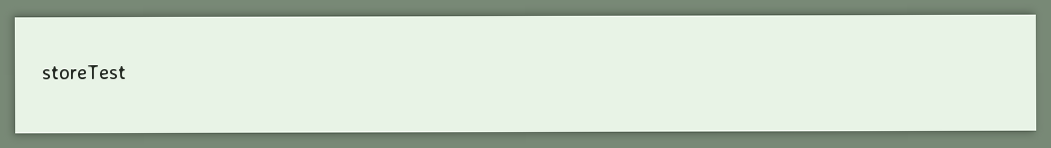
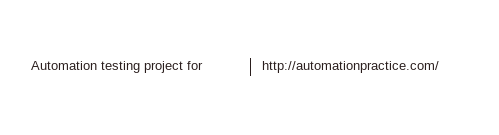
[41,65,127,80] storeTest -> [31,61,439,73] Automation testing project for http://automationpractice.com/

